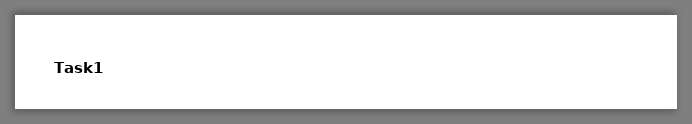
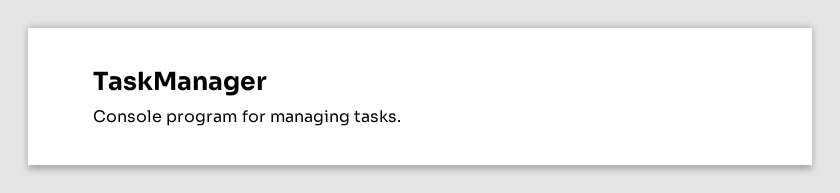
[54,62,103,73] Task1 -> [93,71,267,96] [93,110,402,126] TaskManager // Console program for managing tasks.

